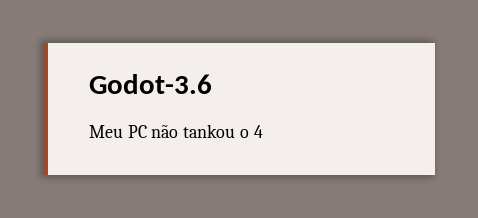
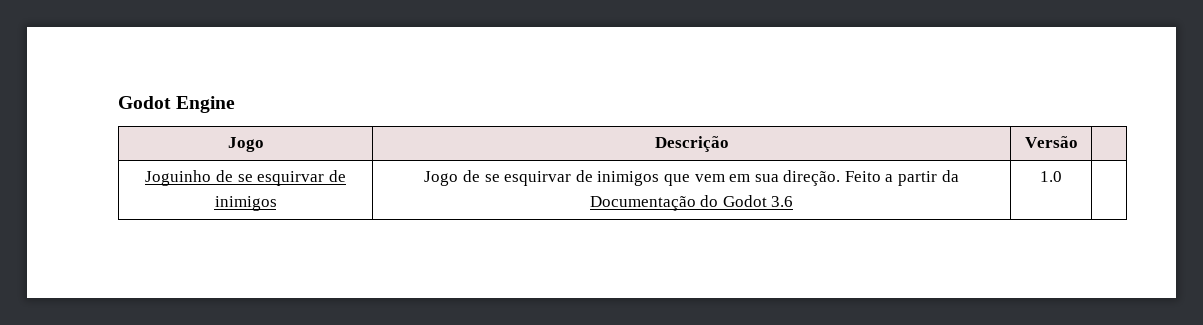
[89,74,212,94] [89,124,263,138] Godot-3.6 // Meu PC não tankou o 4 -> [118,96,236,113] [227,137,264,152] [654,136,729,152] [1024,136,1078,148] [145,170,346,186] [214,196,277,211] [424,170,959,186] [589,195,794,211] [1040,171,1062,182] Godot Engine // Jogo | Descrição | Versão | // Joguinho de se esquirvar de inimigos | Jogo de se esquirvar de inimigos que vem em sua direção. Feito a partir da Documentação do Godot 3.6 | 1.0 |

